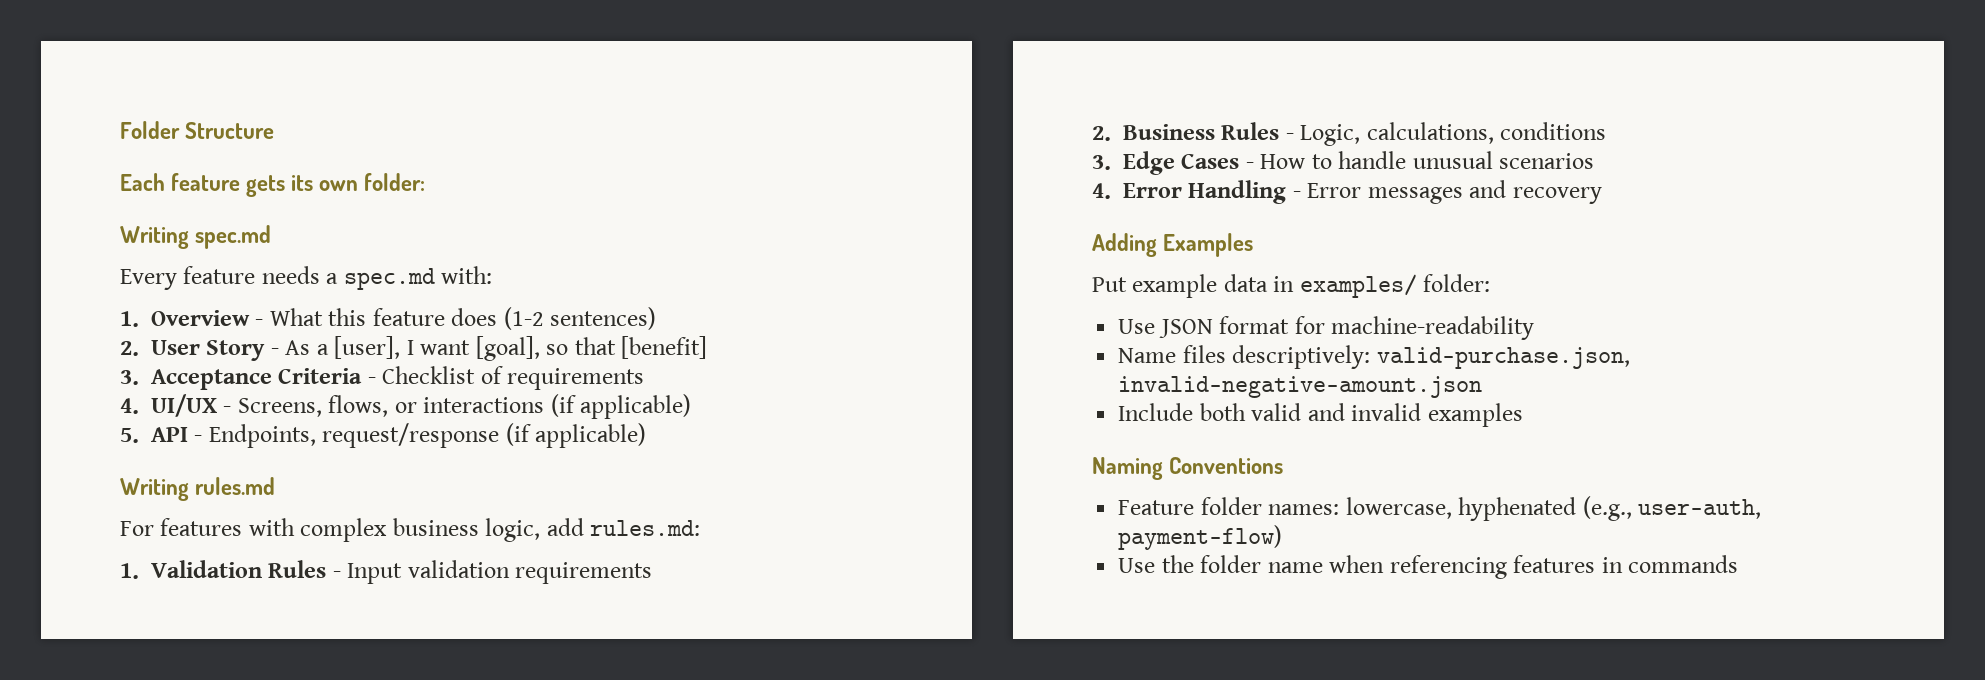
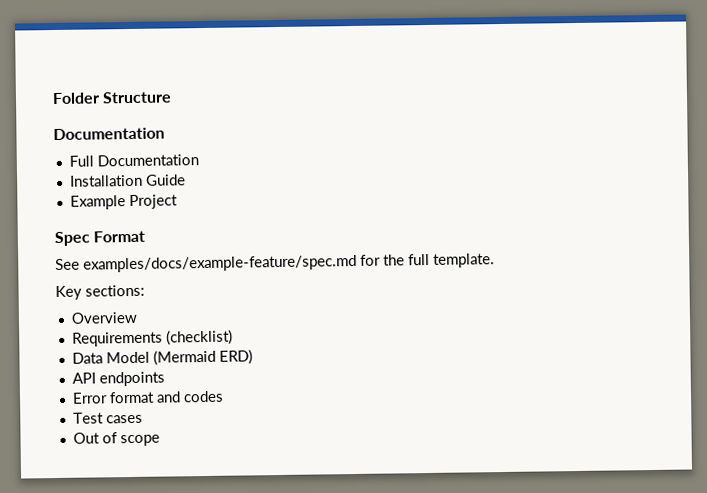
[120,173,426,197] [120,225,272,249] [120,266,493,290] [120,307,657,330] [120,336,708,361] [120,366,645,390] [120,394,692,419] [120,423,647,448] [120,477,276,501] [120,518,701,542] [120,560,653,584] [1092,122,1607,146] [1092,151,1595,175] [1092,180,1602,204] [1092,233,1254,257] [1092,274,1491,298] [1118,316,1535,340] [1118,345,1630,369] [1118,376,1483,398] [1118,403,1523,427] [1092,457,1284,480] [1118,496,1762,521] [1118,525,1283,550] [1118,555,1739,579] Each feature gets its own folder: // Writing spec.md // Every feature needs a spec.md with: // 1. Overview - What this feature does (1-2 sentences) // 2. User Story - As a [user], I want [goal], so that [benefit] // 3. Acceptance Criteria - Checklist of requirements // 4. UI/UX - Screens, flows, or interactions (if applicable) // 5. API - Endpoints, request/response (if applicable) // Writing rules.md // For features with complex business logic, add rules.md: // 1. Validation Rules - Input validation requirements // 2. Business Rules - Logic, calculations, conditions // 3. Edge Cases - How to handle unusual scenarios // 4. Error Handling - Error messages and recovery // Adding Examples // Put example data in examples/ folder: // Use JSON format for machine-readability // Name files descriptively: valid-purchase.json, invalid-negative-amount.json // Include both valid and invalid examples // Naming Conventions // Feature folder names: lowercase, hyphenated (e.g., user-auth, payment-flow) // Use the folder name when referencing features in commands -> [53,127,165,141] [68,154,199,167] [69,174,186,187] [69,194,178,210] [54,230,146,247] [55,253,495,273] [55,284,145,301] [70,311,138,324] [71,329,233,347] [71,349,253,366] [71,371,165,387] [71,390,224,404] [72,412,143,424] [72,432,160,447] Documentation // Full Documentation // Installation Guide // Example Project // Spec Format // See examples/docs/example-feature/spec.md for the full template. // Key sections: // Overview // Requirements (checklist) // Data Model (Mermaid ERD) // API endpoints // Error format and codes // Test cases // Out of scope

